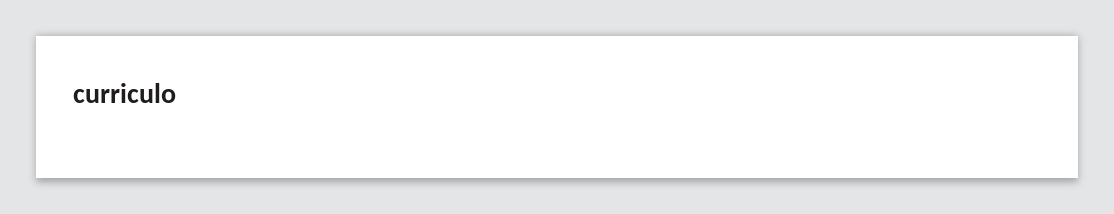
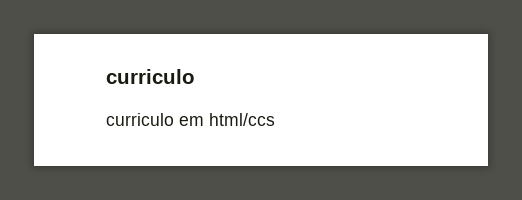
[73,83,176,103] curriculo -> [106,69,195,84] [106,113,275,126] curriculo // curriculo em html/ccs

